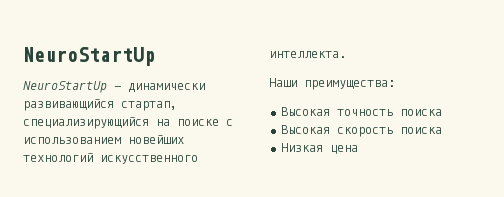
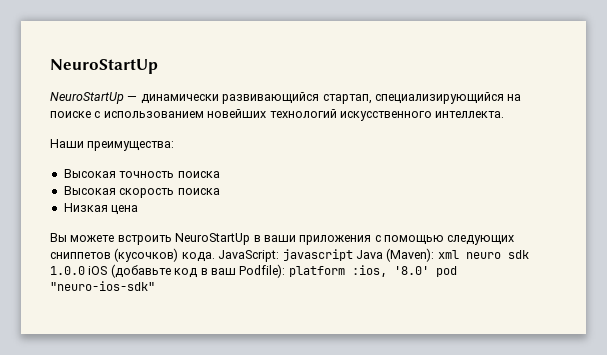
(358, 149) none -> [50,233,515,245] [50,248,529,262] [50,264,457,278] [50,281,155,291] // Вы можете встроить NeuroStartUp в ваши приложения с помощью следующих сниппетов (кусочков) кода. JavaScript: javascript Java (Maven): xml neuro sdk 1.0.0 iOS (добавьте код в ваш Podfile): platform :ios, '8.0' pod "neuro-ios-sdk"

